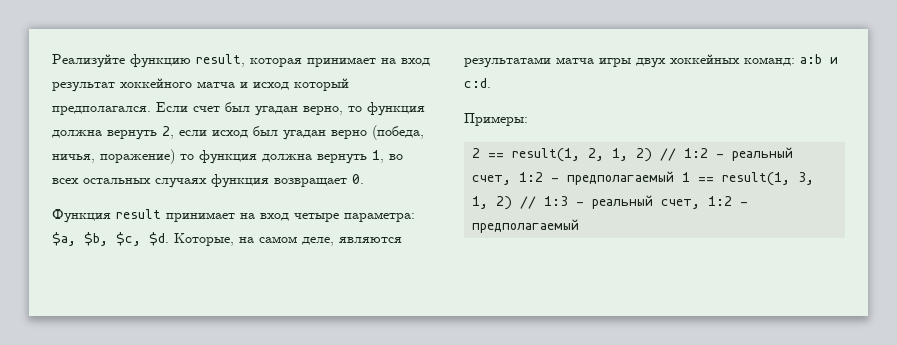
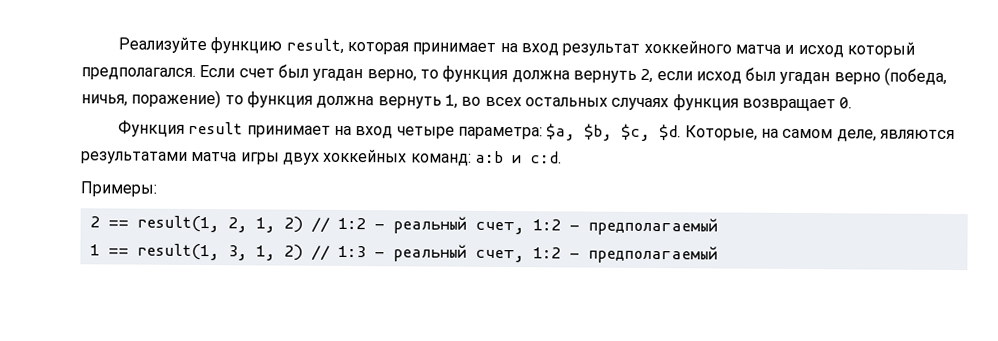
(675, 178) none -> (718, 226) //

